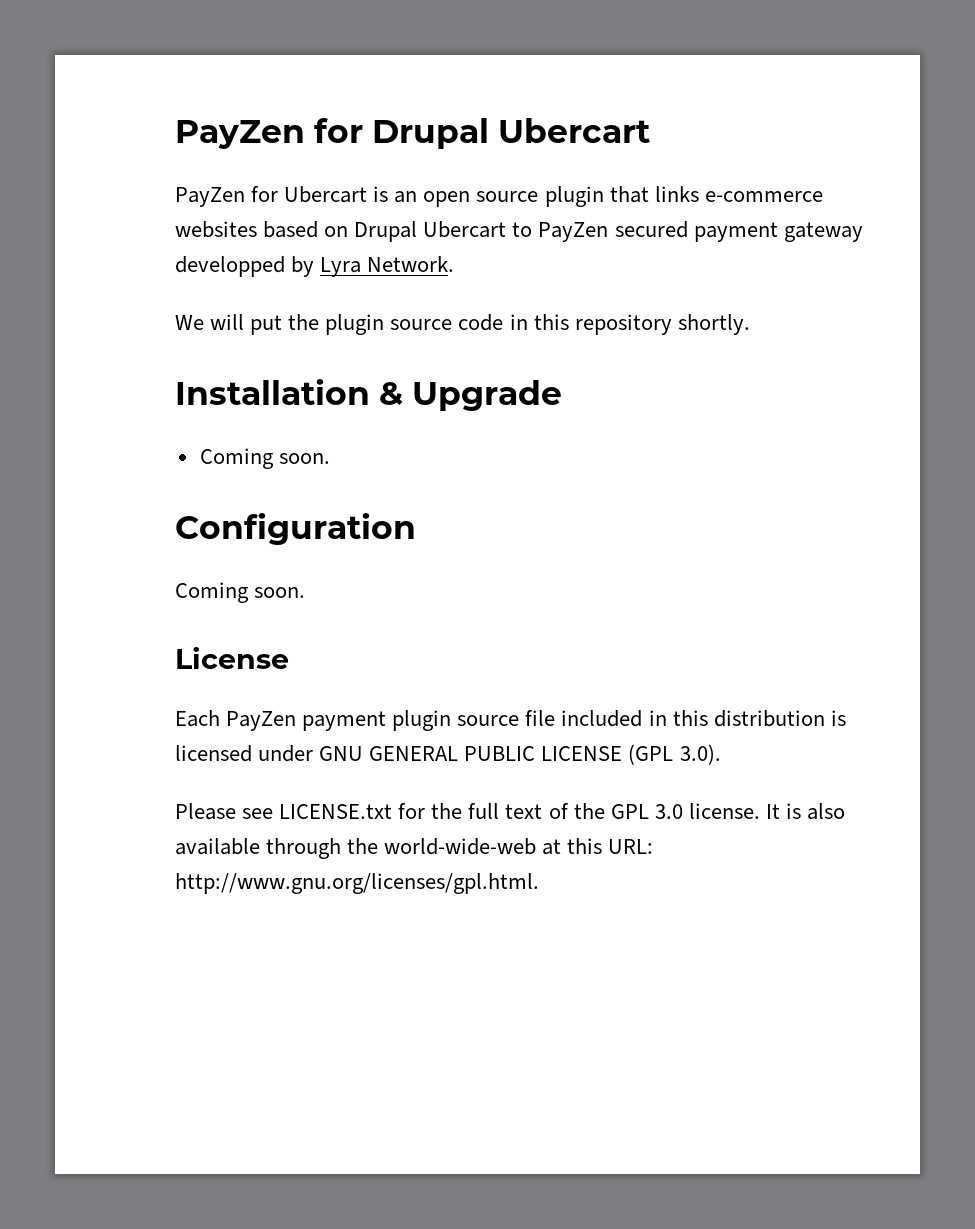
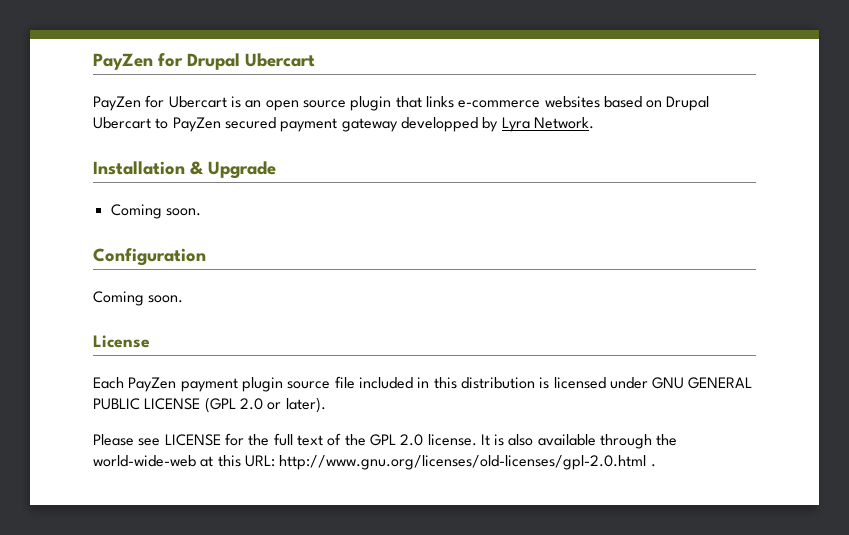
[175,314,750,335] // We will put the plugin source code in this repository shortly. -> (594, 123) none
[679,744,721,765] 3.0). -> [239,397,326,413] 2.0 or later).
[279,804,393,819] LICENSE.txt -> [164,434,221,446] LICENSE
[654,804,683,819] 3.0 -> [400,434,424,446] 2.0
[175,873,539,894] http://www.gnu.org/licenses/gpl.html. -> [279,455,656,470] http://www.gnu.org/licenses/old-licenses/gpl-2.0.html .

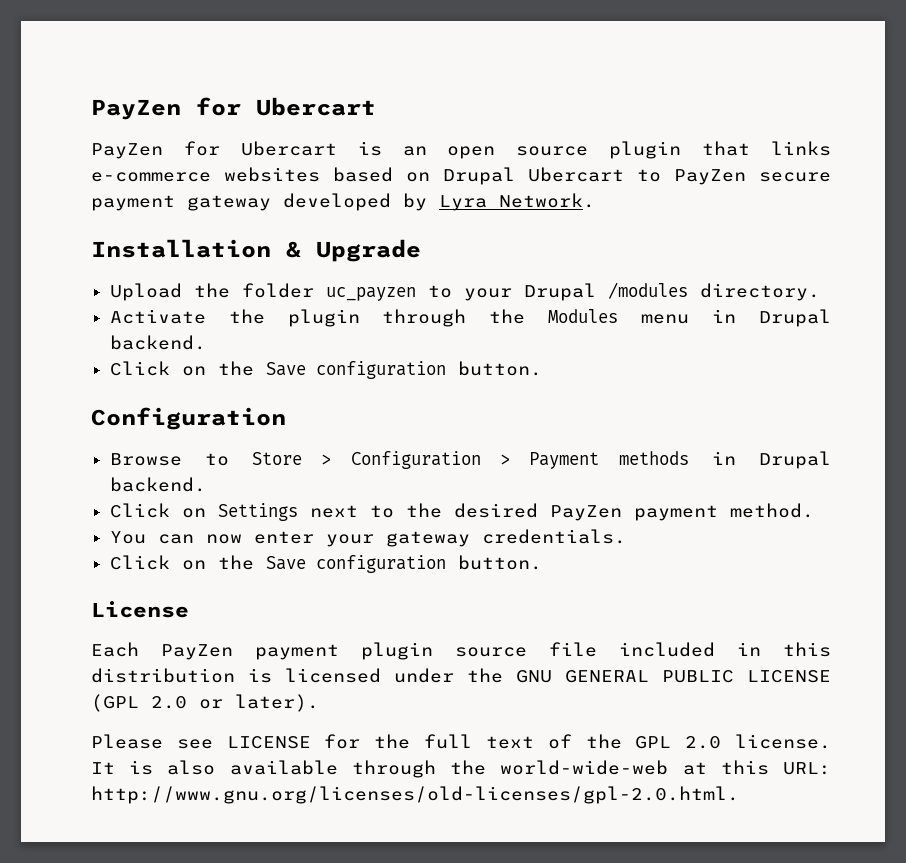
[93,53,240,70] PayZen for Drupal -> [91,97,241,120] PayZen for
[224,117,276,129] secured -> [759,172,831,182] secure
[400,117,478,132] developped -> [283,193,391,211] developed
[110,204,201,219] [93,248,206,266] [93,291,184,306] Coming soon. // Configuration // Coming soon. -> [109,282,820,301] [109,309,832,327] [109,335,206,350] [109,361,542,379] [91,407,286,430] [109,451,831,469] [109,477,206,492] [109,503,814,521] [109,529,626,547] [109,555,542,573] Upload the folder uc_payzen to your Drupal /modules directory. // Activate the plugin through the Modules menu in Drupal backend. // Click on the Save configuration button. // Configuration // Browse to Store > Configuration > Payment methods in Drupal backend. // Click on Settings next to the desired PayZen payment method. // You can now enter your gateway credentials. // Click on the Save configuration button.
(648, 383) none -> [467,668,503,683] the
[279,455,656,470] http://www.gnu.org/licenses/old-licenses/gpl-2.0.html . -> [91,786,739,804] http://www.gnu.org/licenses/old-licenses/gpl-2.0.html.

